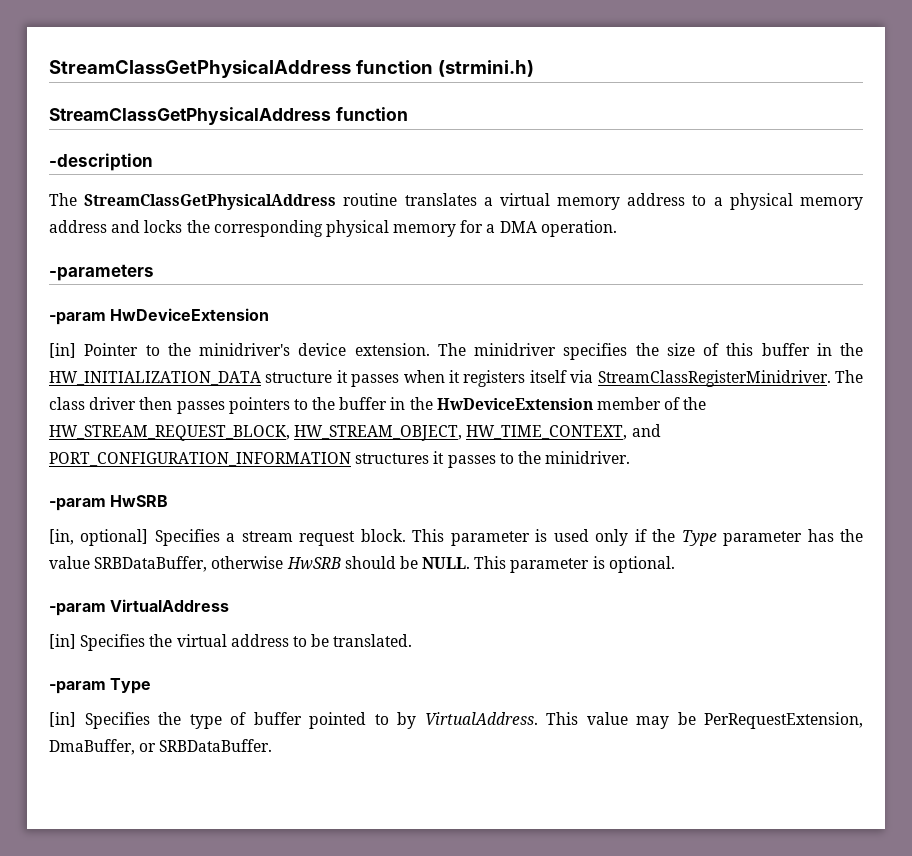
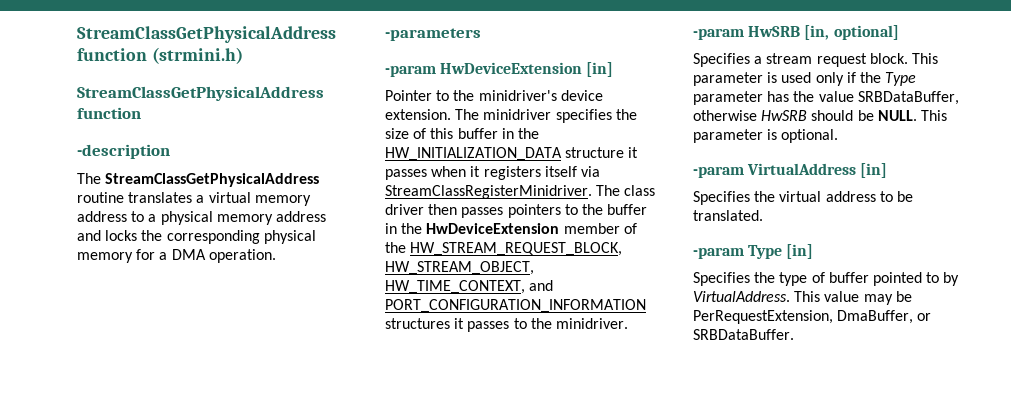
[49,343,76,358] // [in] -> [586,62,614,77] [in] //
(169, 501) // -> (801, 31) none
(149, 537) none -> (899, 32) //
[49,634,76,649] // [in] -> [860,163,888,178] [in] //
[49,712,76,727] // [in] -> [786,244,814,259] [in] //

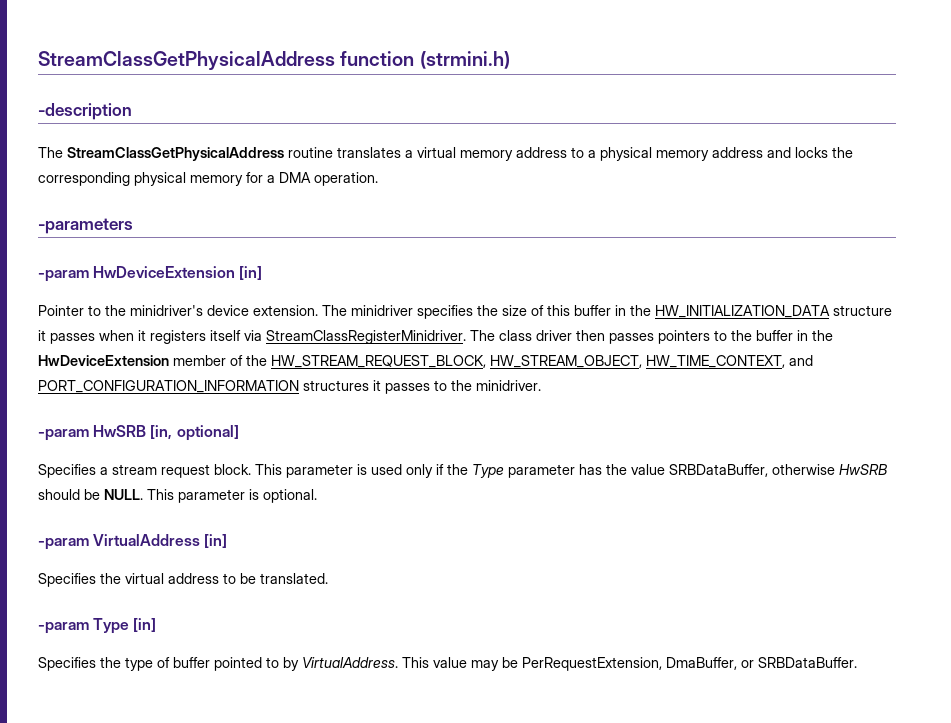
[77,86,324,101] [77,107,141,119] // StreamClassGetPhysicalAddress function -> (510, 60) none

